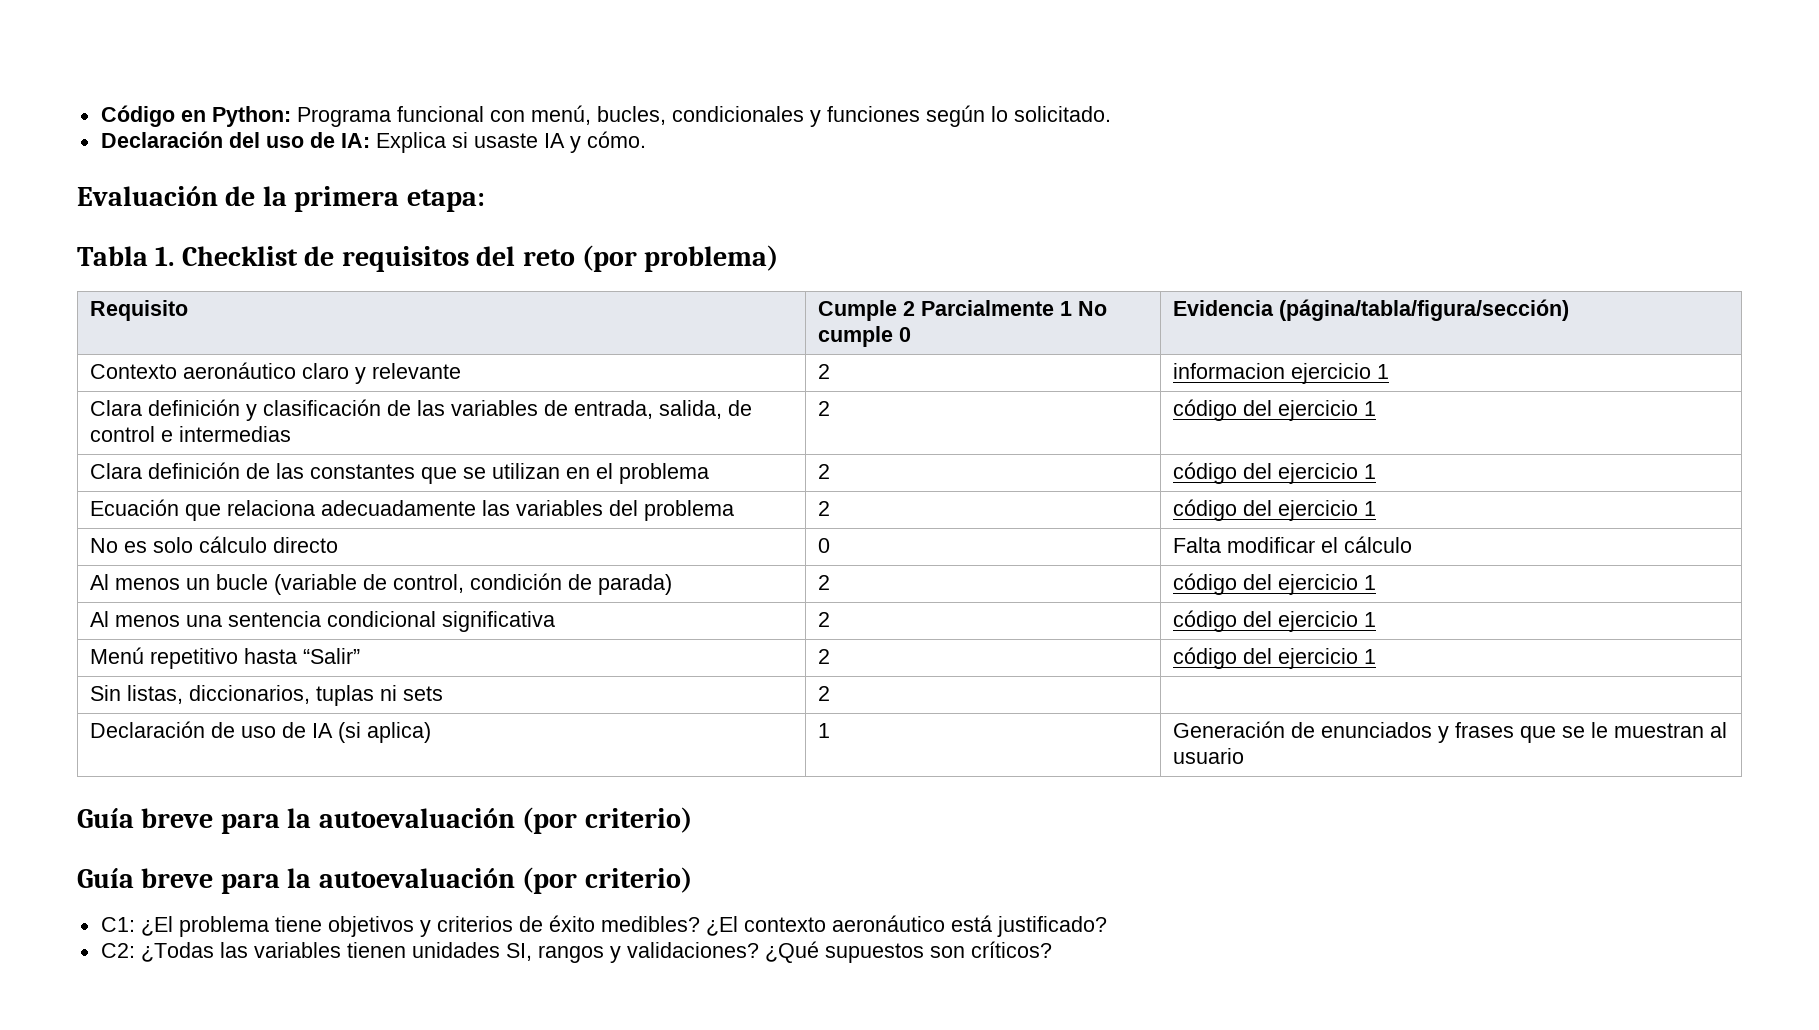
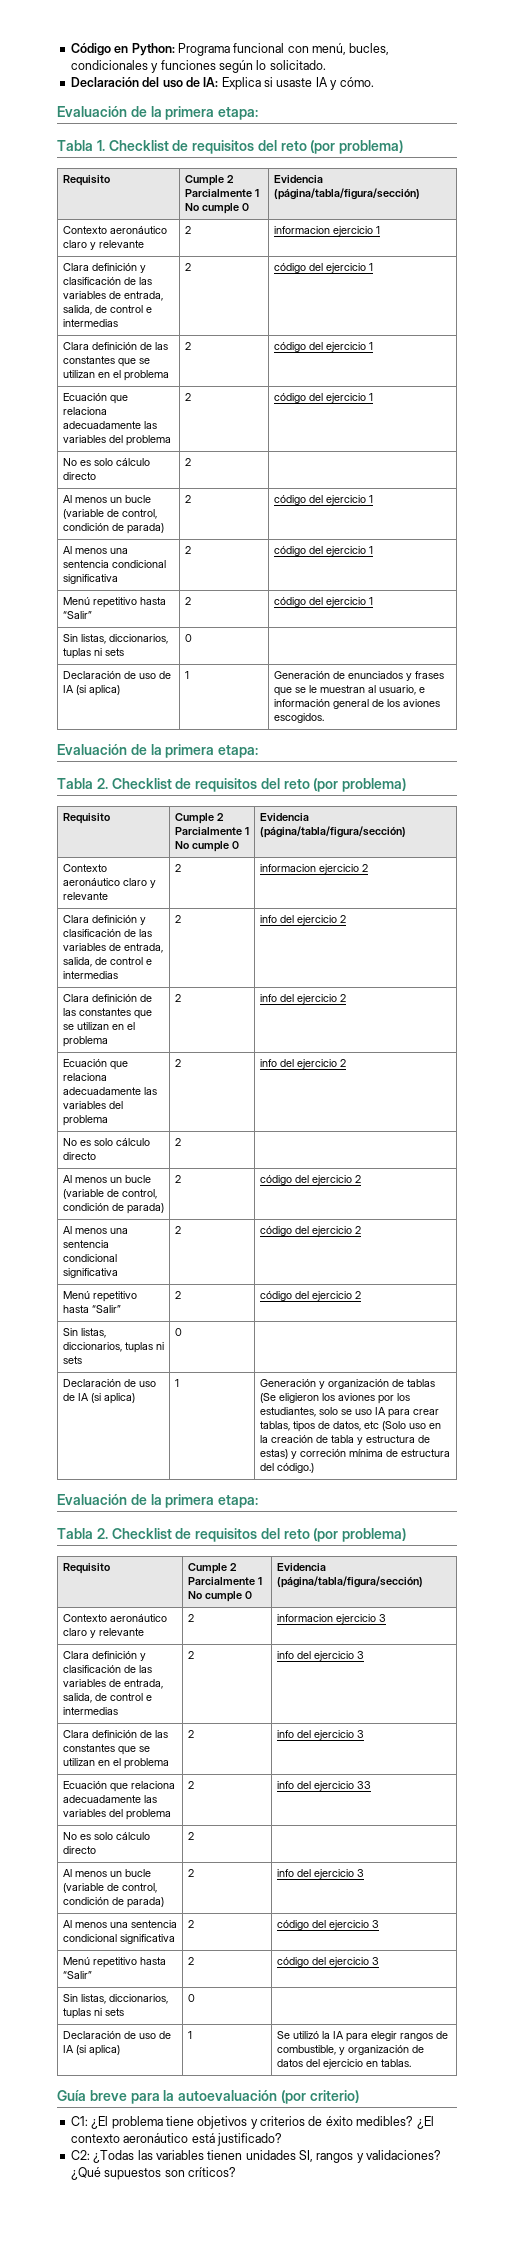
[817,538,830,553] [1172,536,1412,553] 0 | Falta modificar el cálculo -> [184,458,191,466] 2 |
[817,686,830,701] 2 -> [184,634,192,642] 0
[1172,748,1244,764] [77,807,692,834] usuario // Guía breve para la autoevaluación (por criterio) -> [378,685,425,695] [273,699,440,709] [273,713,324,723] [57,744,259,758] [57,778,407,792] [62,813,110,824] [174,813,224,824] [174,827,249,835] [174,841,239,852] [259,813,309,821] [259,826,406,838] [62,864,107,872] [62,878,156,888] [62,892,108,900] [174,864,181,872] [259,864,368,874] [62,915,146,925] [62,929,152,937] [62,943,163,953] [62,957,152,967] [62,971,118,979] [174,915,181,923] [259,915,346,925] [62,994,152,1002] [62,1008,152,1019] [62,1022,135,1030] [62,1036,108,1047] [174,994,181,1002] [259,994,346,1004] [62,1059,128,1070] [62,1073,107,1081] [62,1087,157,1095] [62,1101,123,1109] [62,1115,108,1126] [174,1059,181,1067] [259,1059,346,1069] [62,1138,150,1146] [62,1152,96,1160] [174,1138,181,1146] [62,1175,151,1183] [62,1189,157,1199] [62,1203,164,1214] [174,1175,181,1183] [259,1175,361,1185] [62,1226,128,1234] [62,1240,109,1248] [62,1254,117,1262] [62,1268,118,1278] [174,1226,181,1234] [259,1226,361,1236] [62,1291,137,1302] [62,1305,121,1313] [174,1291,181,1299] [259,1291,361,1301] [62,1328,106,1338] [62,1342,164,1353] [62,1356,82,1364] [174,1328,182,1336] [62,1379,156,1387] [62,1393,135,1404] [174,1379,179,1387] [259,1379,435,1389] [259,1393,410,1404] [259,1407,439,1418] [259,1421,441,1432] [259,1435,430,1445] [259,1449,450,1459] [259,1463,314,1473] [57,1494,259,1508] [57,1528,407,1542] [62,1563,110,1574] [187,1563,237,1574] [187,1577,262,1585] [187,1591,252,1602] [276,1563,326,1571] [276,1576,423,1588] [62,1614,167,1622] [62,1628,144,1638] [187,1614,194,1622] [276,1614,386,1624] [62,1651,146,1661] [62,1665,152,1673] [62,1679,163,1689] [62,1693,152,1703] [62,1707,118,1715] [187,1651,194,1659] [276,1651,364,1661] [62,1730,168,1738] [62,1744,150,1755] [62,1758,169,1769] [187,1730,194,1738] [276,1730,364,1740] [62,1781,175,1792] [62,1795,157,1803] [62,1809,171,1820] [187,1781,194,1789] [276,1781,371,1791] [62,1832,150,1840] [62,1846,96,1854] [187,1832,194,1840] [62,1869,151,1877] [62,1883,157,1893] [62,1897,164,1908] [187,1869,194,1877] [276,1869,364,1879] [62,1920,177,1928] [62,1934,175,1944] [187,1920,194,1928] [276,1920,379,1930] [62,1957,166,1968] [62,1971,92,1979] [187,1957,194,1965] [276,1957,379,1967] [62,1994,168,2004] [62,2008,124,2019] [187,1994,195,2002] [62,2031,171,2039] [62,2045,120,2056] [187,2031,192,2039] [276,2031,448,2042] [276,2045,424,2055] [276,2059,411,2069] usuario, e información general de los aviones escogidos. // Evaluación de la primera etapa: // Tabla 2. Checklist de requisitos del reto (por problema) // Requisito | Cumple 2 Parcialmente 1 No cumple 0 | Evidencia (página/tabla/figura/sección) // Contexto aeronáutico claro y relevante | 2 | informacion ejercicio 2 // Clara definición y clasificación de las variables de entrada, salida, de control e intermedias | 2 | info del ejercicio 2 // Clara definición de las constantes que se utilizan en el problema | 2 | info del ejercicio 2 // Ecuación que relaciona adecuadamente las variables del problema | 2 | info del ejercicio 2 // No es solo cálculo directo | 2 | // Al menos un bucle (variable de control, condición de parada) | 2 | código del ejercicio 2 // Al menos una sentencia condicional significativa | 2 | código del ejercicio 2 // Menú repetitivo hasta “Salir” | 2 | código del ejercicio 2 // Sin listas, diccionarios, tuplas ni sets | 0 | // Declaración de uso de IA (si aplica) | 1 | Generación y organización de tablas (Se eligieron los aviones por los estudiantes, solo se uso IA para crear tablas, tipos de datos, etc (Solo uso en la creación de tabla y estructura de estas) y correción mínima de estructura del código.) // Evaluación de la primera etapa: // Tabla 2. Checklist de requisitos del reto (por problema) // Requisito | Cumple 2 Parcialmente 1 No cumple 0 | Evidencia (página/tabla/figura/sección) // Contexto aeronáutico claro y relevante | 2 | informacion ejercicio 3 // Clara definición y clasificación de las variables de entrada, salida, de control e intermedias | 2 | info del ejercicio 3 // Clara definición de las constantes que se utilizan en el problema | 2 | info del ejercicio 3 // Ecuación que relaciona adecuadamente las variables del problema | 2 | info del ejercicio 33 // No es solo cálculo directo | 2 | // Al menos un bucle (variable de control, condición de parada) | 2 | info del ejercicio 3 // Al menos una sentencia condicional significativa | 2 | código del ejercicio 3 // Menú repetitivo hasta “Salir” | 2 | código del ejercicio 3 // Sin listas, diccionarios, tuplas ni sets | 0 | // Declaración de uso de IA (si aplica) | 1 | Se utilizó la IA para elegir rangos de combustible, y organización de datos del ejercicio en tablas.

